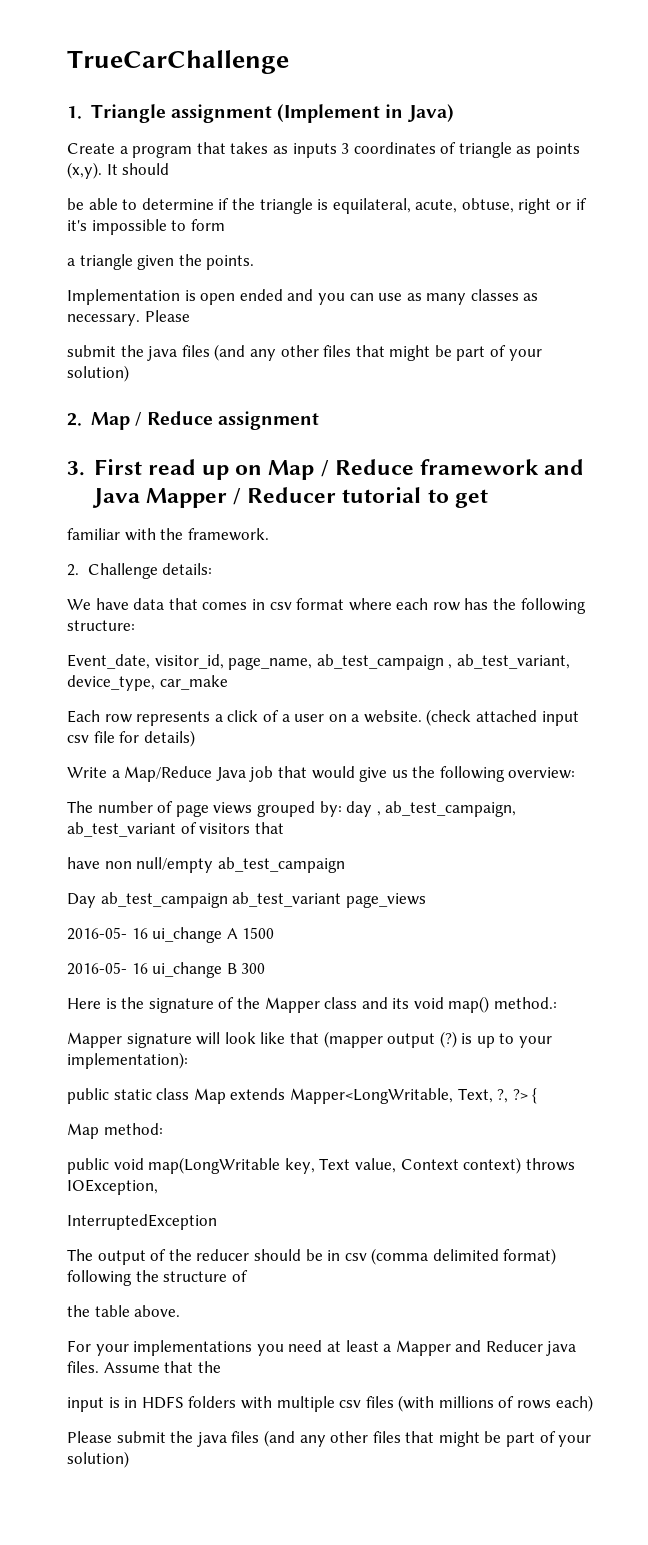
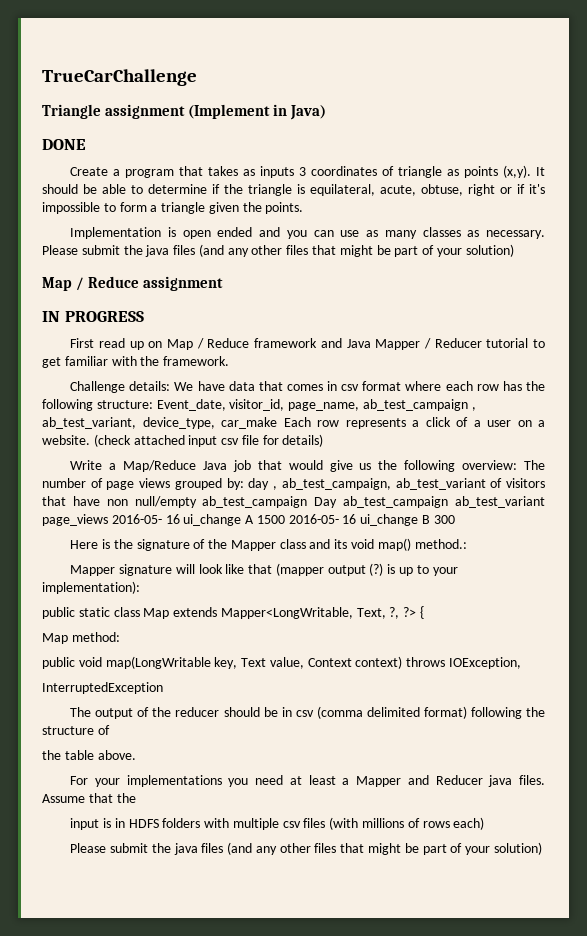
[67,106,82,119] 1. -> (197, 77) none
(454, 113) none -> [42,139,86,150] // DONE
(170, 169) // -> (78, 189) none
(225, 225) // -> (147, 207) none
(190, 316) // -> (78, 250) none
[67,413,82,426] 2. -> (514, 250) none
[67,461,85,476] 3. -> [42,311,144,322] IN PROGRESS //
(488, 498) // -> (61, 362) none
[67,564,79,576] 2. -> (230, 361) none
(213, 569) // -> (171, 386) none
(135, 625) // -> (153, 404) none
(228, 682) // -> (277, 423) none
(576, 773) // -> (518, 465) none
(284, 828) // -> (66, 501) none
(345, 865) // -> (308, 502) none
(426, 900) // -> (108, 520) none
(275, 933) // -> (285, 519) none

